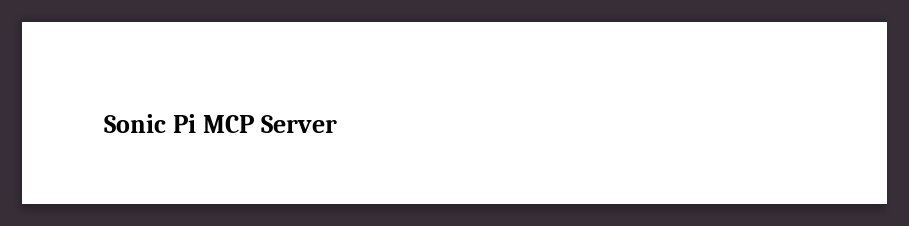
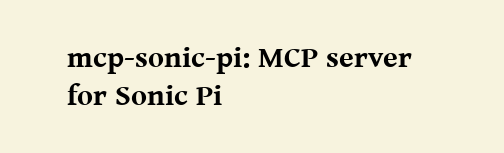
[104,114,337,133] Sonic Pi MCP Server -> [67,47,412,74] [67,83,222,105] mcp-sonic-pi: MCP server for Sonic Pi

